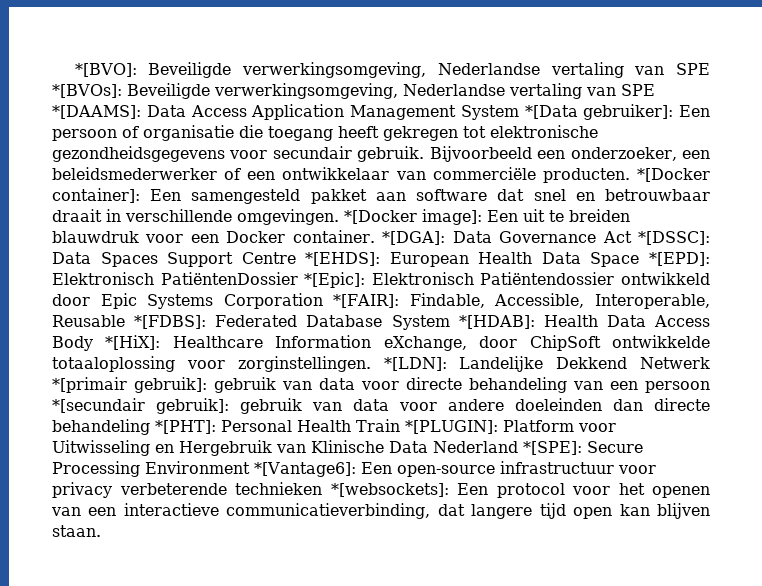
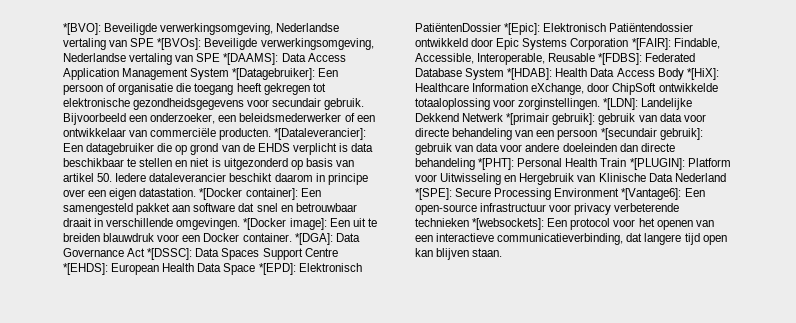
[524,104,674,120] *[Data gebruiker]: -> [232,68,316,80] *[Datagebruiker]:
(630, 175) none -> [274,128,367,140] [63,143,374,155] [63,158,354,170] [63,173,368,185] [63,188,197,200] *[Dataleverancier]: Een datagebruiker die op grond van de EHDS verplicht is data beschikbaar te stellen en niet is uitgezonderd op basis van artikel 50. Iedere dataleverancier beschikt daarom in principe over een eigen datastation.

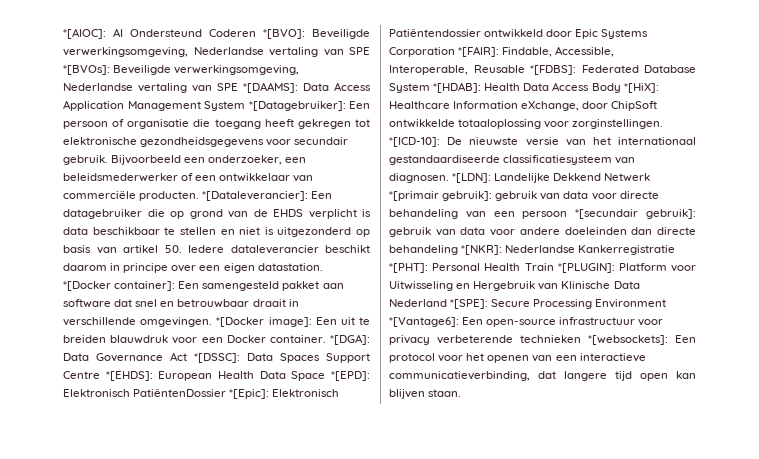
(63, 29) none -> [63,28,256,39] *[AIOC]: AI Ondersteund Coderen
(601, 104) none -> [389,137,696,147] [389,155,636,165] [389,173,449,183] *[ICD-10]: De nieuwste versie van het internationaal gestandaardiseerde classificatiesysteem van diagnosen.
(475, 164) none -> [461,245,676,255] *[NKR]: Nederlandse Kankerregistratie

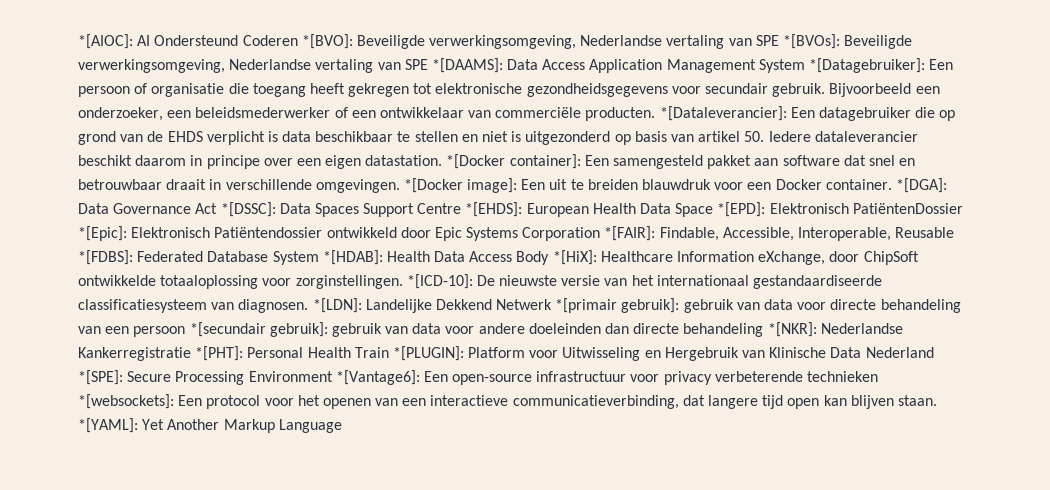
(462, 393) none -> [78,418,342,433] *[YAML]: Yet Another Markup Language

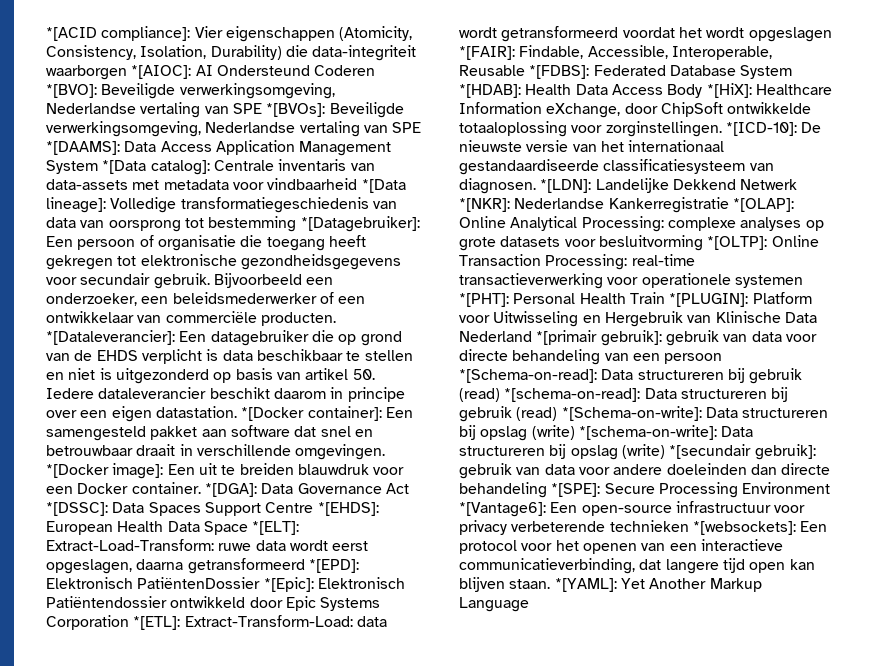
(78, 41) none -> [46,26,413,42] [46,45,417,61] [46,65,127,80] *[ACID compliance]: Vier eigenschappen (Atomicity, Consistency, Isolation, Durability) die data-integriteit waarborgen
(805, 66) none -> [102,159,375,175] [46,178,406,193] [46,197,397,213] [46,216,297,232] *[Data catalog]: Centrale inventaris van data-assets met metadata voor vindbaarheid *[Data lineage]: Volledige transformatiegeschiedenis van data van oorsprong tot bestemming
(714, 210) none -> [252,521,300,535] [46,539,369,551] [46,558,305,574] *[ELT]: Extract-Load-Transform: ruwe data wordt eerst opgeslagen, daarna getransformeerd
(601, 234) none -> [133,615,387,630] [459,26,832,42] *[ETL]: Extract-Transform-Load: data wordt getransformeerd voordat het wordt opgeslagen
[555,298,961,313] [78,322,903,337] [78,347,191,361] *[primair gebruik]: gebruik van data voor directe behandeling van een persoon *[secundair gebruik]: gebruik van data voor andere doeleinden dan directe behandeling *[NKR]: Nederlandse Kankerregistratie -> [459,197,794,213] [459,216,824,232] [459,235,819,251] [459,254,695,270] [459,273,803,289] *[NKR]: Nederlandse Kankerregistratie *[OLAP]: Online Analytical Processing: complexe analyses op grote datasets voor besluitvorming *[OLTP]: Online Transaction Processing: real-time transactieverwerking voor operationele systemen
(934, 352) none -> [536,330,817,346] [459,349,723,365] [459,368,803,384] [459,387,789,402] [459,406,829,422] [459,425,754,441] [459,444,816,460] [459,463,831,479] [459,482,547,498] *[primair gebruik]: gebruik van data voor directe behandeling van een persoon *[Schema-on-read]: Data structureren bij gebruik (read) *[schema-on-read]: Data structureren bij gebruik (read) *[Schema-on-write]: Data structureren bij opslag (write) *[schema-on-write]: Data structureren bij opslag (write) *[secundair gebruik]: gebruik van data voor andere doeleinden dan directe behandeling

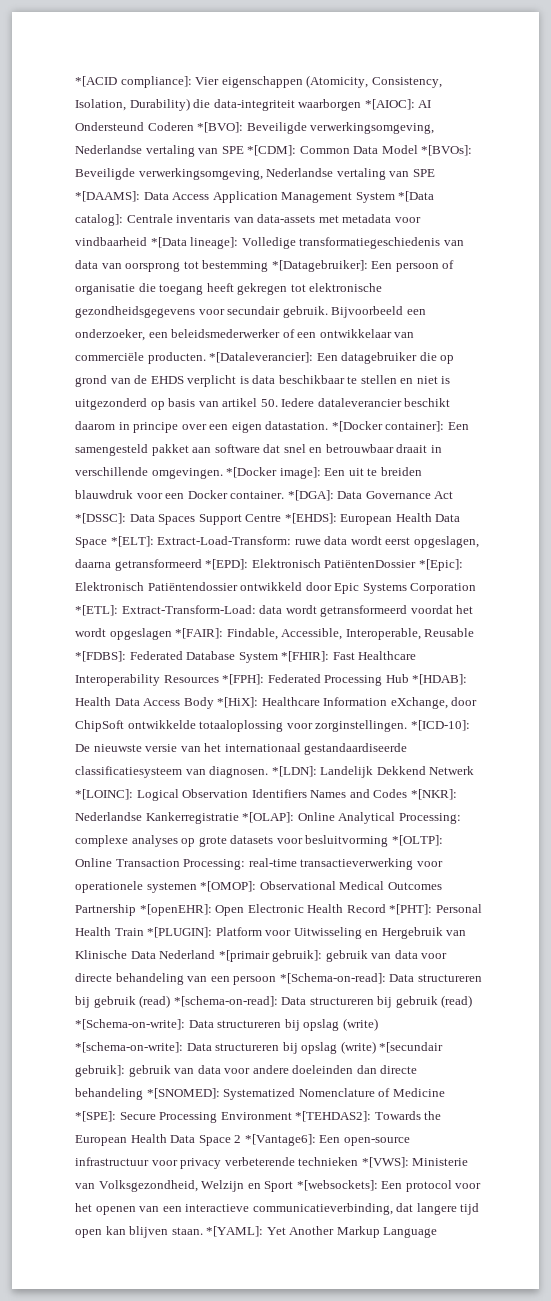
(262, 108) none -> [247,145,418,156] *[CDM]: Common Data Model
(793, 72) none -> [281,651,417,662] [75,674,409,686] *[FHIR]: Fast Healthcare Interoperability Resources *[FPH]: Federated Processing Hub
[595,178,669,193] Landelijke -> [320,766,374,778] Landelijk
(798, 184) none -> [75,789,408,801] *[LOINC]: Logical Observation Identifiers Names and Codes
(803, 281) none -> [200,881,442,892] [75,904,386,916] *[OMOP]: Observational Medical Outcomes Partnership *[openEHR]: Open Electronic Health Record
[551,482,831,498] *[SPE]: Secure Processing Environment -> [146,1088,445,1100] [75,1111,442,1123] [75,1134,242,1146] *[SNOMED]: Systematized Nomenclature of Medicine *[SPE]: Secure Processing Environment *[TEHDAS2]: Towards the European Health Data Space 2
(689, 526) none -> [361,1157,469,1168] [75,1180,294,1192] *[VWS]: Ministerie van Volksgezondheid, Welzijn en Sport

